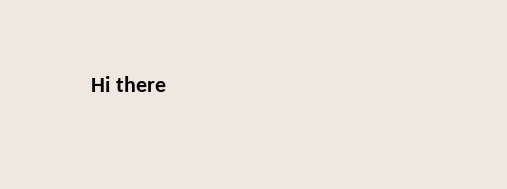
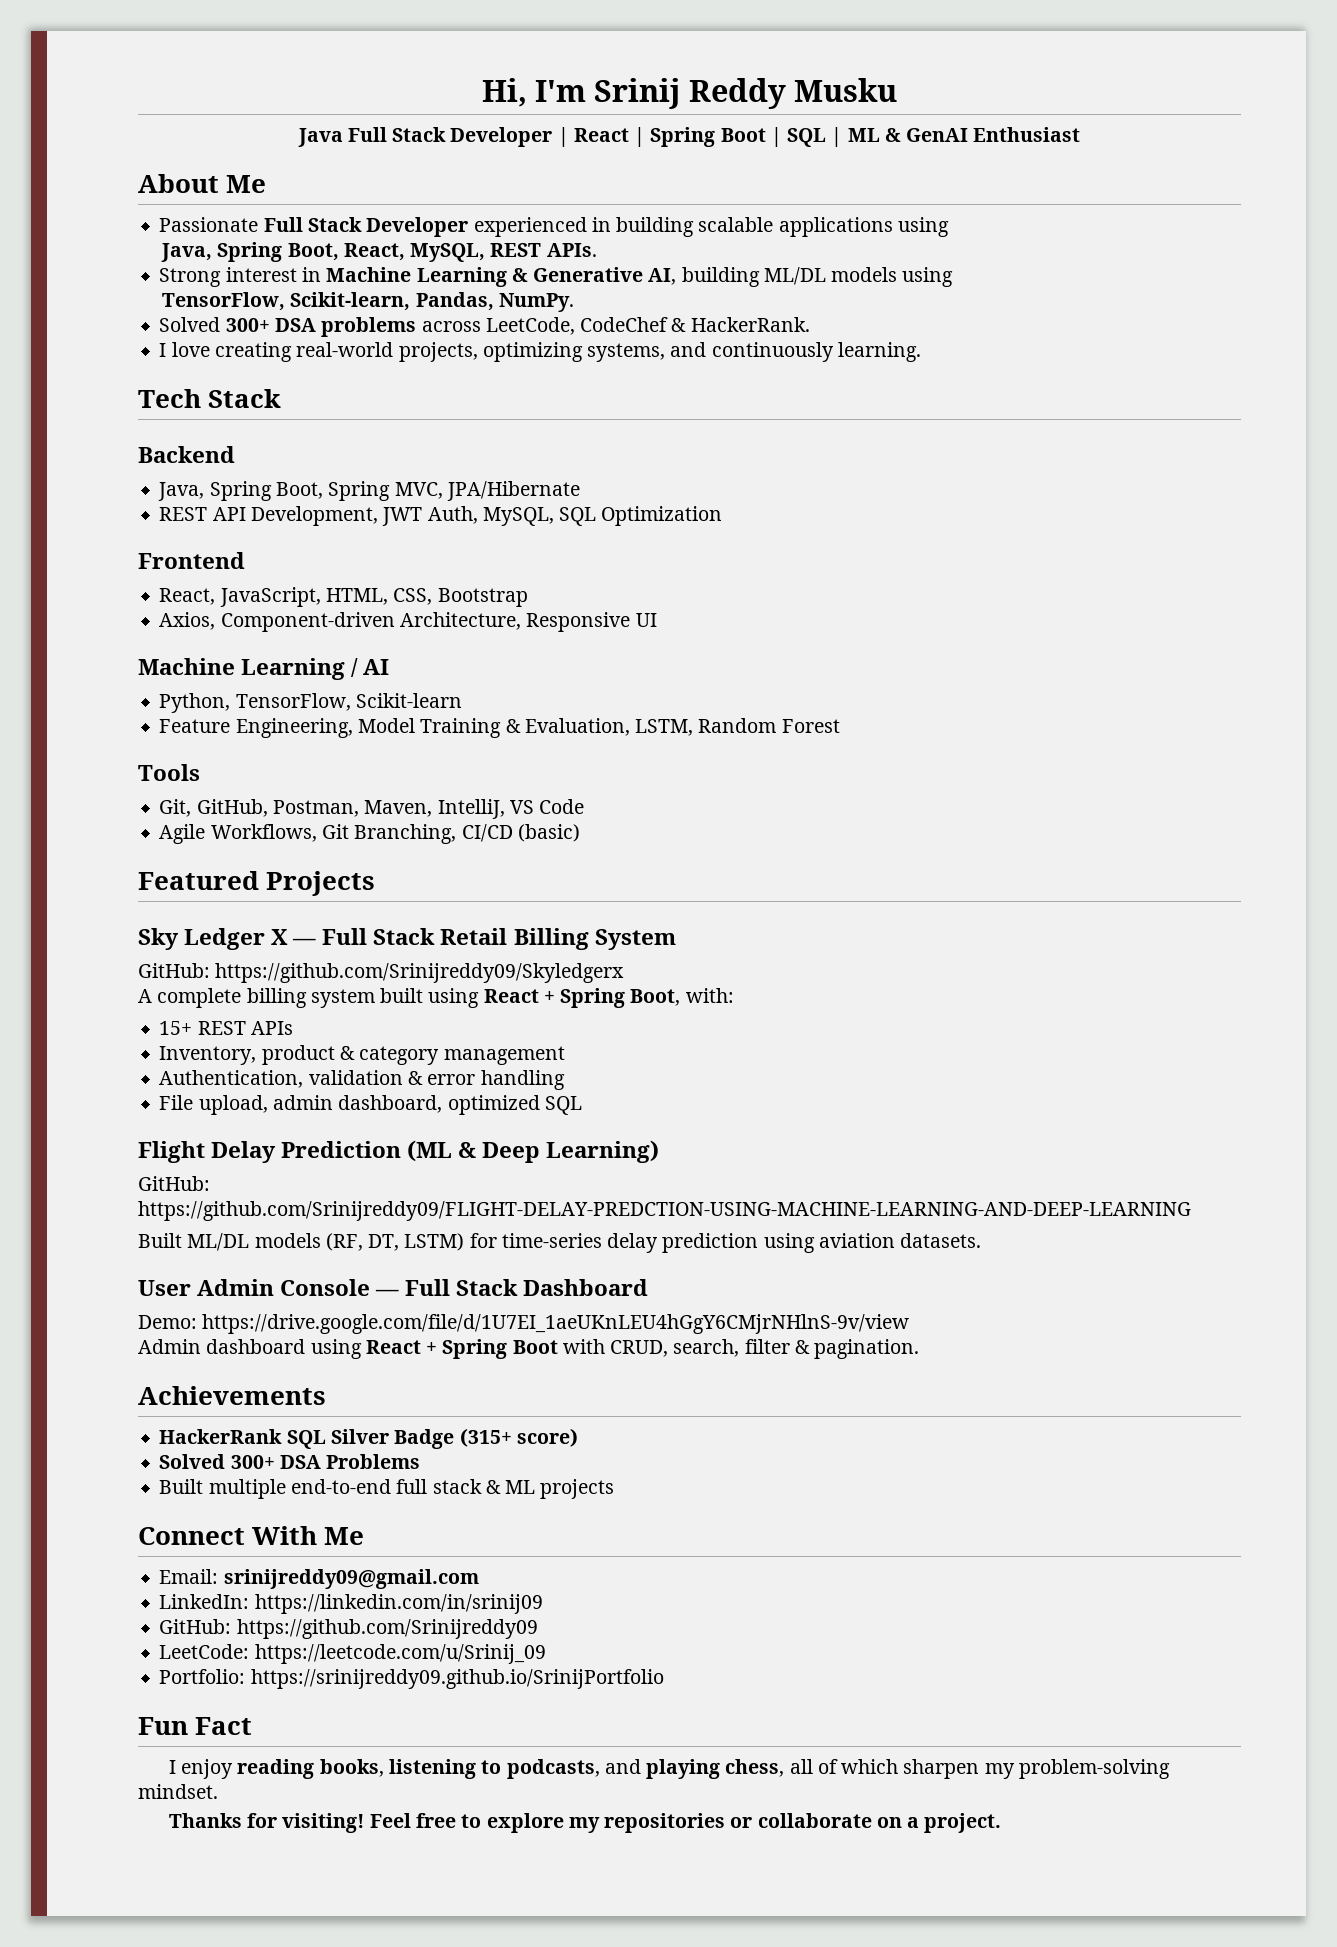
[91,76,166,92] Hi there -> [481,78,898,109] [297,127,1081,147] [138,174,267,193] [159,217,949,237] [161,242,597,262] [159,267,954,287] [162,292,574,312] [159,317,810,337] [159,342,921,362] [138,389,282,408] [138,446,235,463] [158,481,580,501] [159,506,723,526] [138,552,245,569] [159,587,528,607] [159,612,657,632] [138,658,390,680] [159,693,462,713] [159,718,840,738] [138,764,200,781] [159,799,585,819] [159,824,580,844] [138,871,376,896] [138,928,676,950] [138,963,625,983] [138,988,734,1008] [159,1021,293,1035] [159,1045,565,1065] [159,1070,565,1090] [159,1095,582,1115] [138,1140,660,1163] [138,1176,210,1191] [138,1201,1191,1221] [138,1233,982,1253] [138,1279,649,1296] [138,1314,910,1334] [138,1339,920,1359] [138,1386,326,1405] [159,1428,578,1449] [159,1454,421,1469] [159,1479,615,1499] [138,1526,365,1545] [159,1569,479,1589] [159,1594,543,1614] [159,1619,538,1639] [159,1644,546,1664] [159,1669,664,1689] [138,1717,253,1735] [168,1759,1170,1779] [138,1784,218,1799] [168,1813,1002,1833] Hi, I'm Srinij Reddy Musku // Java Full Stack Developer | React | Spring Boot | SQL | ML & GenAI Enthusiast // About Me // Passionate Full Stack Developer experienced in building scalable applications using // Java, Spring Boot, React, MySQL, REST APIs. // Strong interest in Machine Learning & Generative AI, building ML/DL models using // TensorFlow, Scikit-learn, Pandas, NumPy. // Solved 300+ DSA problems across LeetCode, CodeChef & HackerRank. // I love creating real-world projects, optimizing systems, and continuously learning. // Tech Stack // Backend // Java, Spring Boot, Spring MVC, JPA/Hibernate // REST API Development, JWT Auth, MySQL, SQL Optimization // Frontend // React, JavaScript, HTML, CSS, Bootstrap // Axios, Component-driven Architecture, Responsive UI // Machine Learning / AI // Python, TensorFlow, Scikit-learn // Feature Engineering, Model Training & Evaluation, LSTM, Random Forest // Tools // Git, GitHub, Postman, Maven, IntelliJ, VS Code // Agile Workflows, Git Branching, CI/CD (basic) // Featured Projects // Sky Ledger X — Full Stack Retail Billing System // GitHub: https://github.com/Srinijreddy09/Skyledgerx // A complete billing system built using React + Spring Boot, with: // 15+ REST APIs // Inventory, product & category management // Authentication, validation & error handling // File upload, admin dashboard, optimized SQL // Flight Delay Prediction (ML & Deep Learning) // GitHub: https://github.com/Srinijreddy09/FLIGHT-DELAY-PREDCTION-USING-MACHINE-LEARNING-AND-DEEP-LEARNING // Built ML/DL models (RF, DT, LSTM) for time-series delay prediction using aviation datasets. // User Admin Console — Full Stack Dashboard // Demo: https://drive.google.com/file/d/1U7EI_1aeUKnLEU4hGgY6CMjrNHlnS-9v/view // Admin dashboard using React + Spring Boot with CRUD, search, filter & pagination. // Achievements // HackerRank SQL Silver Badge (315+ score) // Solved 300+ DSA Problems // Built multiple end-to-end full stack & ML projects // Connect With Me // Email: srinijreddy09@gmail.com // LinkedIn: https://linkedin.com/in/srinij09 // GitHub: https://github.com/Srinijreddy09 // LeetCode: https://leetcode.com/u/Srinij_09 // Portfolio: https://srinijreddy09.github.io/SrinijPortfolio // Fun Fact // I enjoy reading books, listening to podcasts, and playing chess, all of which sharpen my problem-solving mindset. // Thanks for visiting! Feel free to explore my repositories or collaborate on a project.

